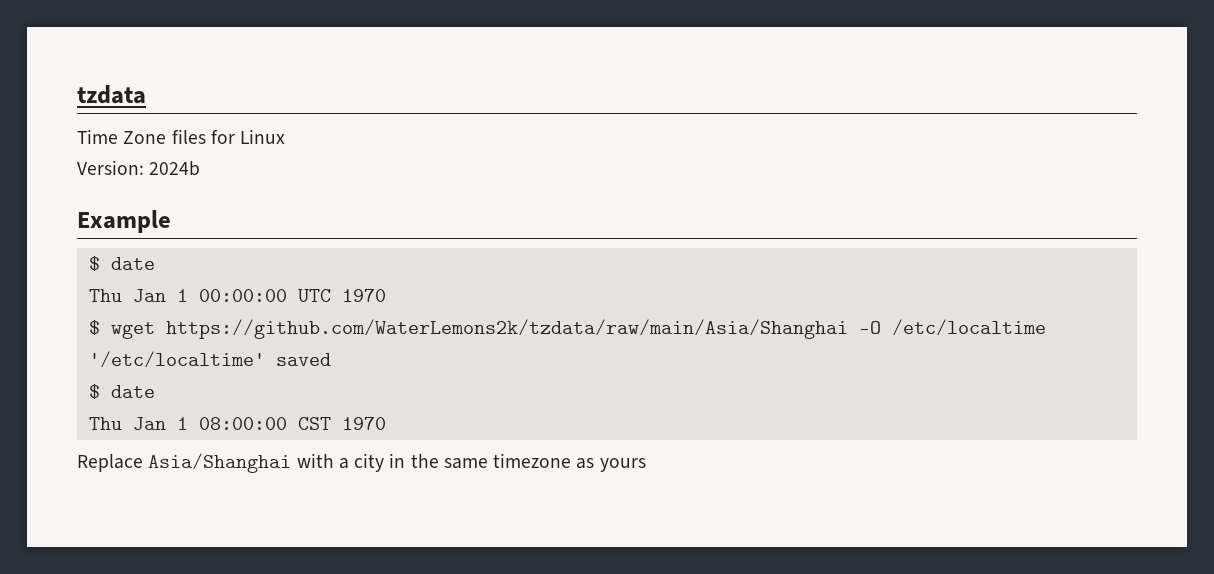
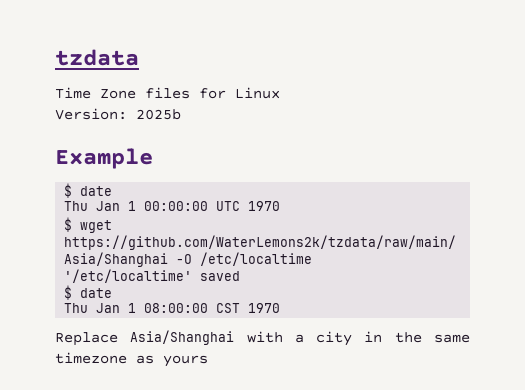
[149,161,201,176] 2024b -> [136,109,181,120] 2025b

